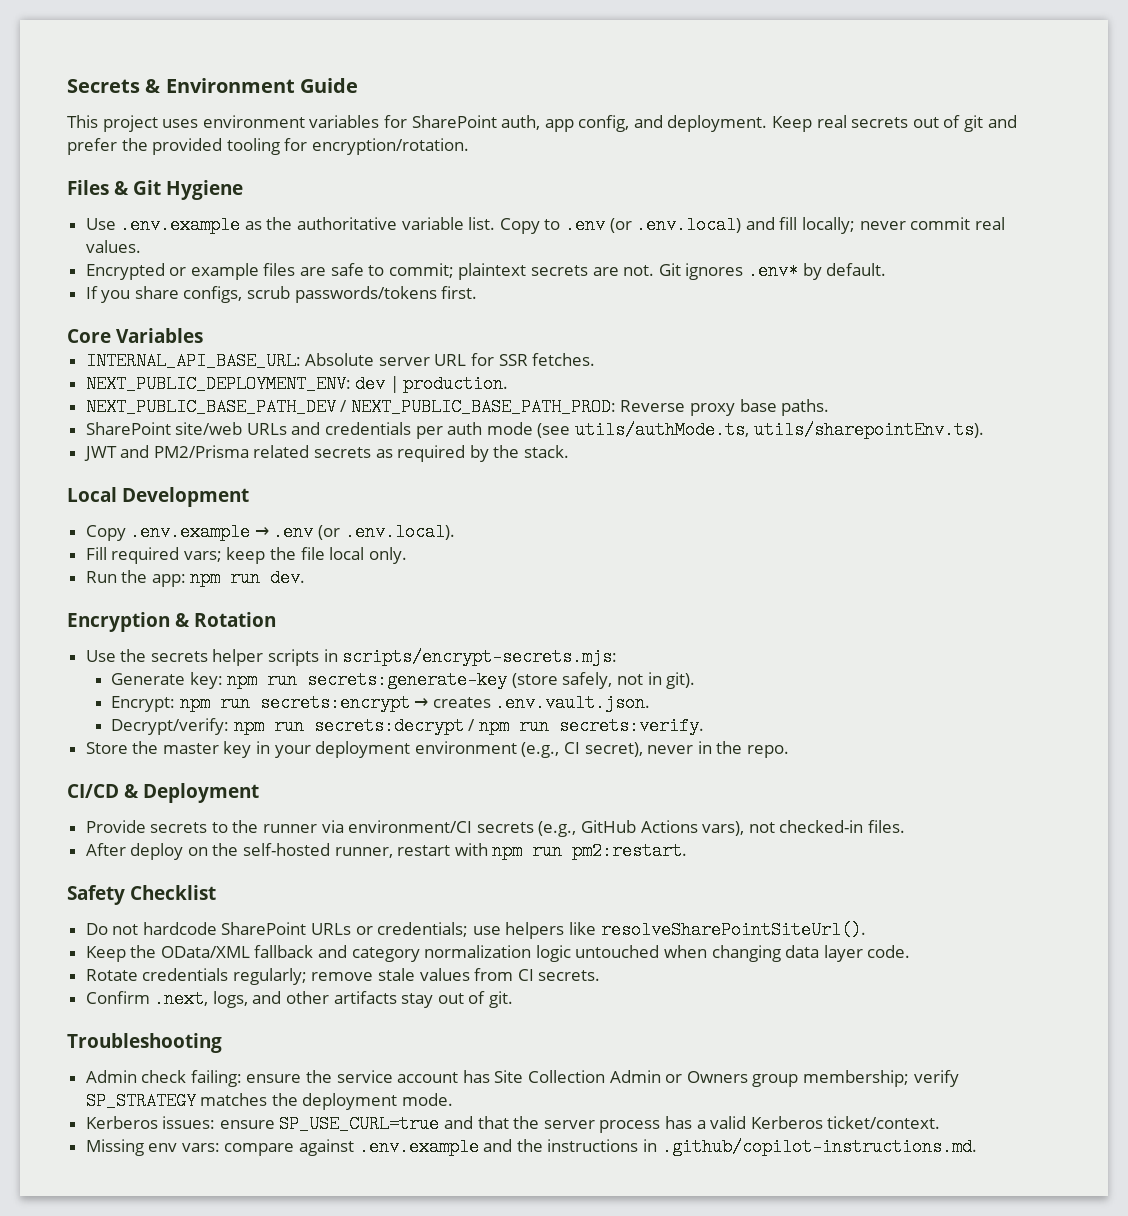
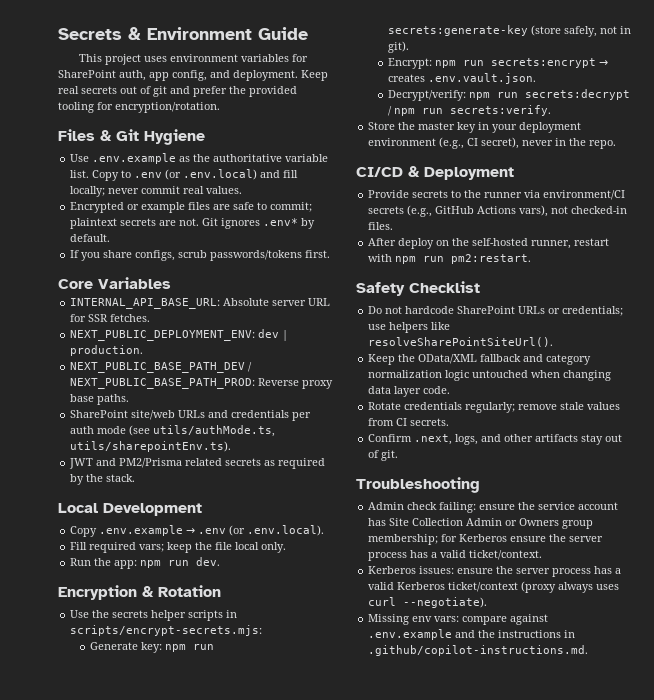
[913,1070,959,1087] [85,1092,454,1110] verify SP_STRATEGY matches the deployment mode. -> [441,534,604,542] [368,550,543,561] for Kerberos ensure the server process has a valid ticket/context.
[279,1115,509,1133] SP_USE_CURL=true and that -> (494, 571) none
[827,1116,941,1129] ticket/context. -> [448,581,620,593] [368,597,488,608] ticket/context (proxy always uses curl --negotiate).

